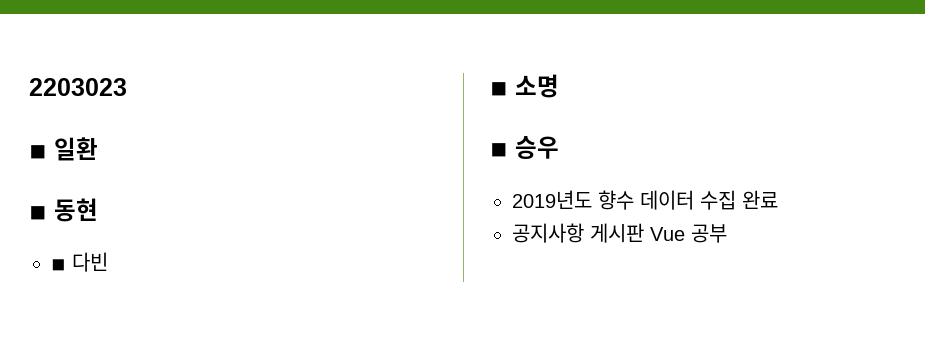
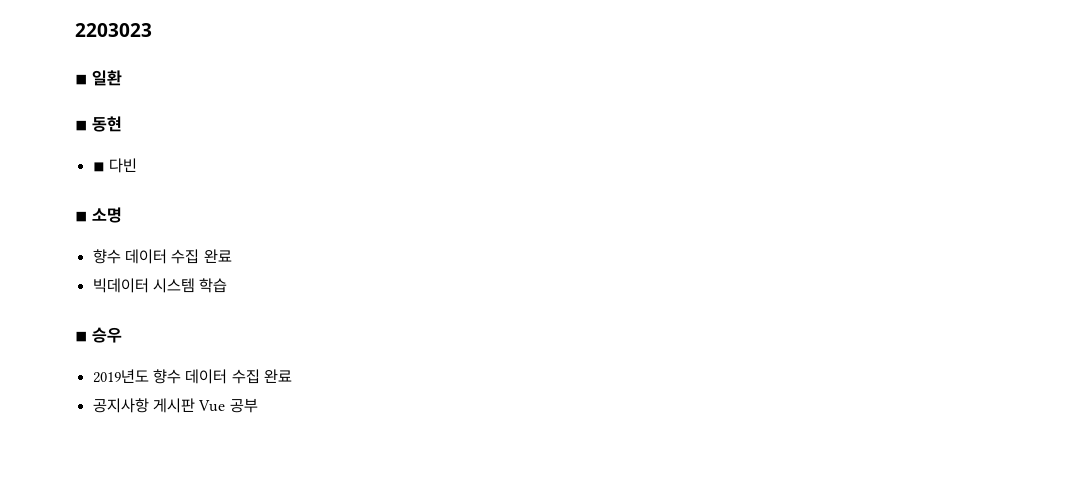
(559, 86) none -> [92,249,232,264] [92,278,228,293] // 향수 데이터 수집 완료 // 빅데이터 시스템 학습

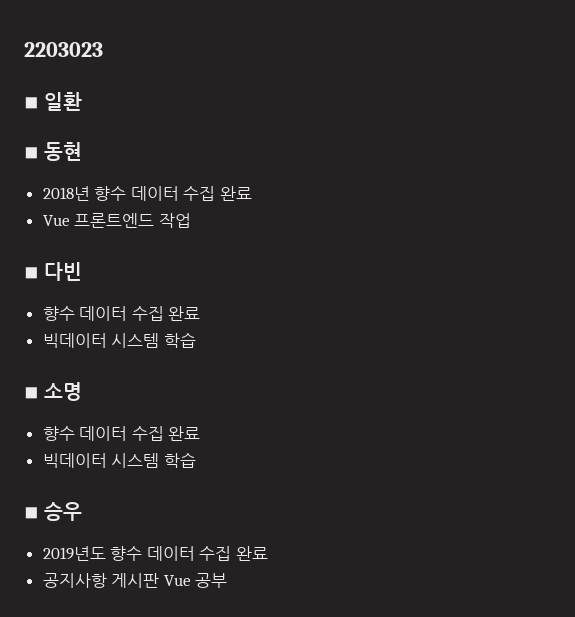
[92,158,137,173] ◾ 다빈 -> [42,186,253,201] [42,213,191,228] [24,262,83,281] [42,306,201,321] [42,332,196,348] 2018년 향수 데이터 수집 완료 // Vue 프론트엔드 작업 // ◾ 다빈 // 향수 데이터 수집 완료 // 빅데이터 시스템 학습

